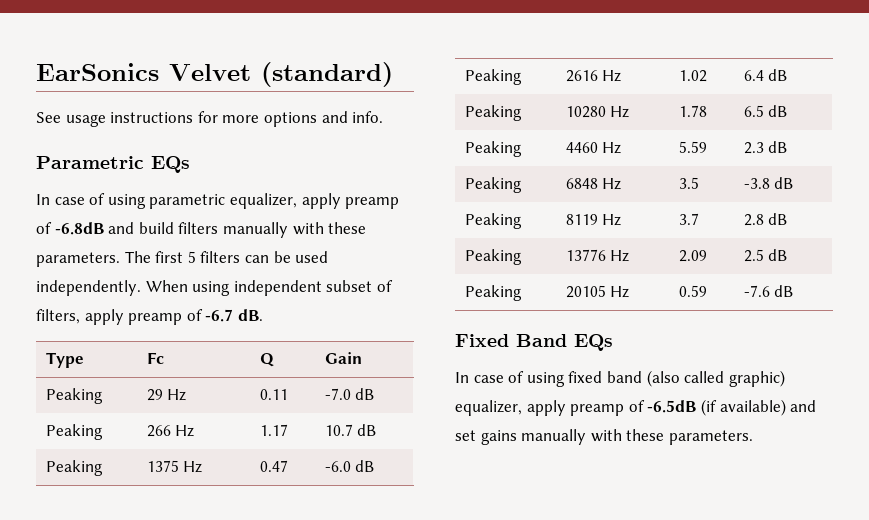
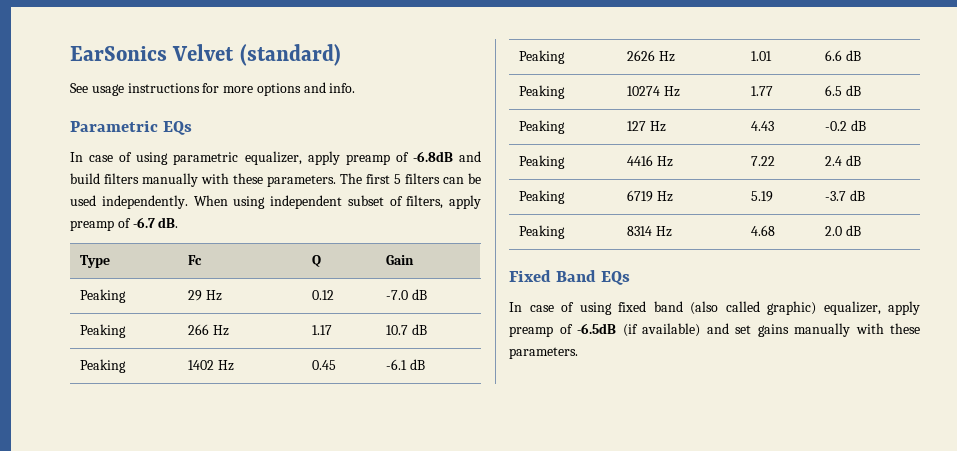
[259,389,288,400] 0.11 -> [311,290,334,300] 0.12
[146,460,203,473] [259,460,288,472] [324,460,375,472] [464,69,522,85] [565,70,622,82] [678,70,707,82] [743,69,788,81] [464,105,522,121] [565,106,630,118] [678,105,707,117] 1375 Hz | 0.47 | -6.0 dB // Peaking | 2616 Hz | 1.02 | 6.4 dB // Peaking | 10280 Hz | 1.78 -> [187,360,234,371] [311,360,336,370] [385,359,425,370] [518,50,565,64] [626,50,675,62] [750,51,772,61] [824,50,861,61] [518,85,565,99] [626,86,680,97] [750,86,773,96] 1402 Hz | 0.45 | -6.1 dB // Peaking | 2626 Hz | 1.01 | 6.6 dB // Peaking | 10274 Hz | 1.77
[565,142,622,154] [678,141,707,153] [743,141,788,154] [464,177,522,193] [565,178,622,190] [678,177,699,189] [743,177,794,189] [464,213,522,229] [565,214,622,226] [678,213,699,225] [743,213,788,226] [464,249,522,265] [565,249,630,262] [678,250,707,262] [743,249,788,262] [464,285,522,301] [565,285,630,298] [678,285,707,297] [743,285,770,297] 4460 Hz | 5.59 | 2.3 dB // Peaking | 6848 Hz | 3.5 | -3.8 dB // Peaking | 8119 Hz | 3.7 | 2.8 dB // Peaking | 13776 Hz | 2.09 | 2.5 dB // Peaking | 20105 Hz | 0.59 | -7.6 -> [626,121,666,132] [750,121,774,131] [824,120,866,131] [518,155,565,169] [626,155,673,167] [750,156,775,166] [824,155,861,166] [518,190,565,204] [626,190,673,202] [750,191,773,202] [824,190,865,201] [518,225,565,239] [626,226,672,237] [750,225,775,236] [824,226,842,236] 127 Hz | 4.43 | -0.2 dB // Peaking | 4416 Hz | 7.22 | 2.4 dB // Peaking | 6719 Hz | 5.19 | -3.7 dB // Peaking | 8314 Hz | 4.68 | 2.0

